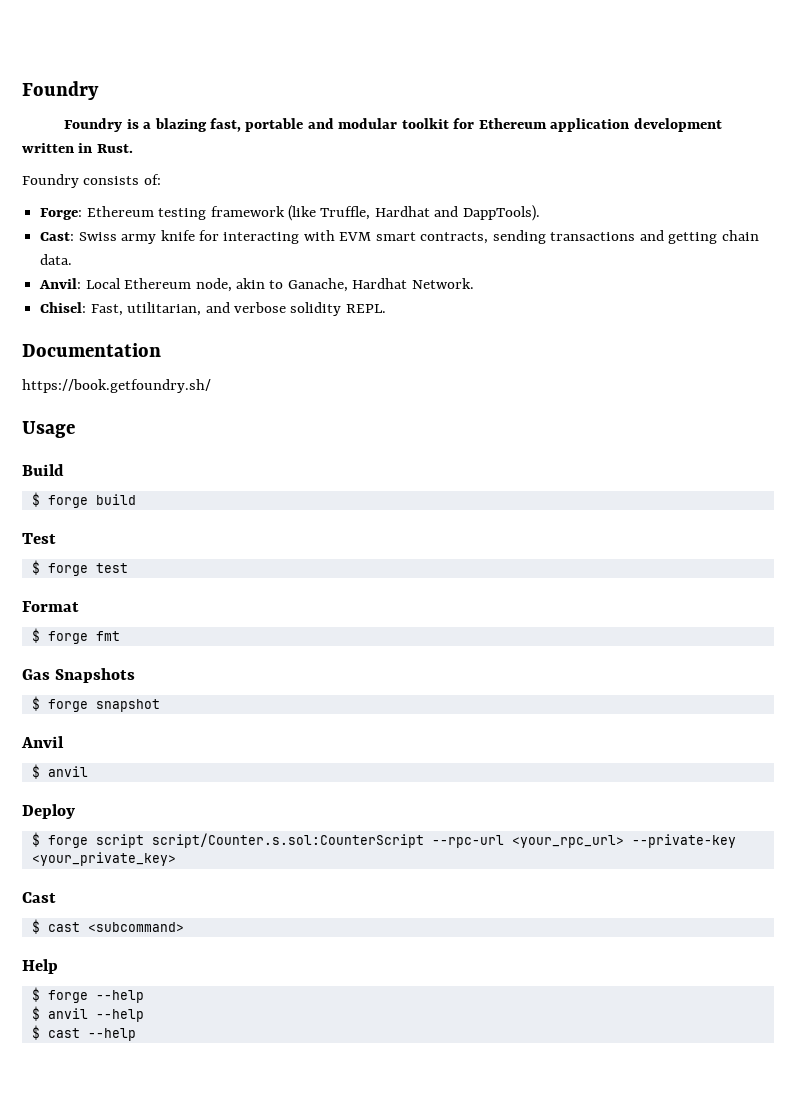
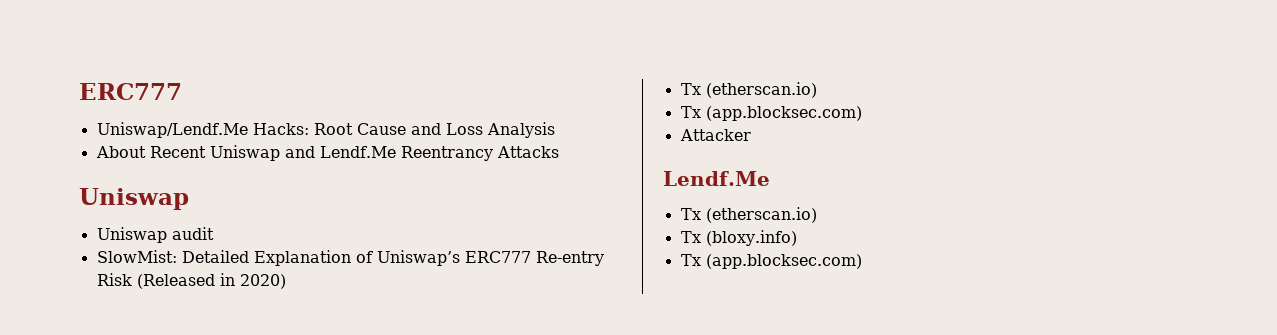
[22,81,99,100] [64,118,722,132] [22,143,133,153] [22,174,161,188] [40,205,540,221] [40,230,759,244] [40,254,73,265] [39,278,474,292] [40,302,386,316] [22,343,161,357] [22,379,211,393] [22,421,75,438] [22,464,64,476] [31,492,136,508] [22,533,56,544] [31,560,128,576] [22,601,79,612] [31,628,120,644] [22,668,136,683] [31,696,160,712] [21,736,64,748] [31,764,88,779] [22,804,75,819] [31,832,736,848] [31,852,176,866] [22,892,56,903] [31,919,184,934] [22,959,58,974] [31,987,144,1003] [31,1006,144,1022] [31,1025,136,1041] Foundry // Foundry is a blazing fast, portable and modular toolkit for Ethereum application development written in Rust. // Foundry consists of: // Forge: Ethereum testing framework (like Truffle, Hardhat and DappTools). // Cast: Swiss army knife for interacting with EVM smart contracts, sending transactions and getting chain data. // Anvil: Local Ethereum node, akin to Ganache, Hardhat Network. // Chisel: Fast, utilitarian, and verbose solidity REPL. // Documentation // https://book.getfoundry.sh/ // Usage // Build // $ forge build // Test // $ forge test // Format // $ forge fmt // Gas Snapshots // $ forge snapshot // Anvil // $ anvil // Deploy // $ forge script script/Counter.s.sol:CounterScript --rpc-url <your_rpc_url> --private-key <your_private_key> // Cast // $ cast <subcommand> // Help // $ forge --help // $ anvil --help // $ cast --help -> [79,83,182,100] [96,122,555,138] [95,145,559,161] [79,188,189,210] [96,227,214,243] [96,250,604,266] [96,273,286,289] [680,82,817,98] [680,106,862,121] [679,129,751,141] [663,171,770,186] [680,207,817,223] [680,230,797,246] [680,254,862,269] ERC777 // Uniswap/Lendf.Me Hacks: Root Cause and Loss Analysis // About Recent Uniswap and Lendf.Me Reentrancy Attacks // Uniswap // Uniswap audit // SlowMist: Detailed Explanation of Uniswap’s ERC777 Re-entry Risk (Released in 2020) // Tx (etherscan.io) // Tx (app.blocksec.com) // Attacker // Lendf.Me // Tx (etherscan.io) // Tx (bloxy.info) // Tx (app.blocksec.com)

